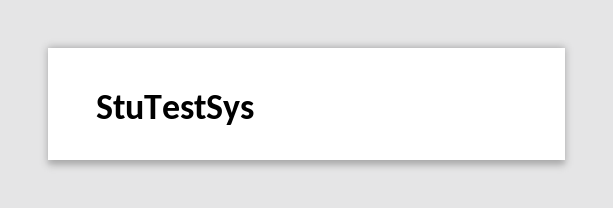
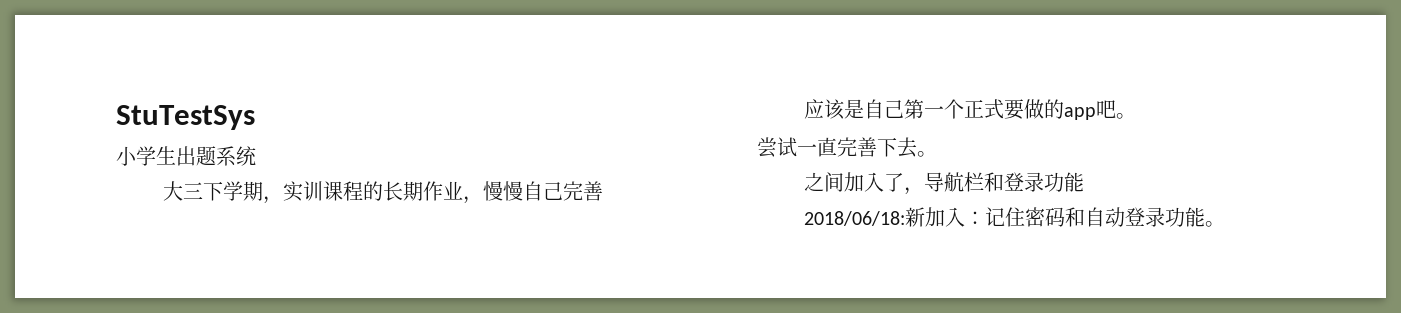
(254, 110) none -> [116,146,256,166] [162,181,603,204] [803,99,1136,120] [757,137,937,158] [803,172,1084,195] [803,207,1225,227] // 小学生出题系统 // 大三下学期，实训课程的长期作业，慢慢自己完善 // 应该是自己第一个正式要做的app吧。 // 尝试一直完善下去。 // 之间加入了，导航栏和登录功能 // 2018/06/18:新加入：记住密码和自动登录功能。

